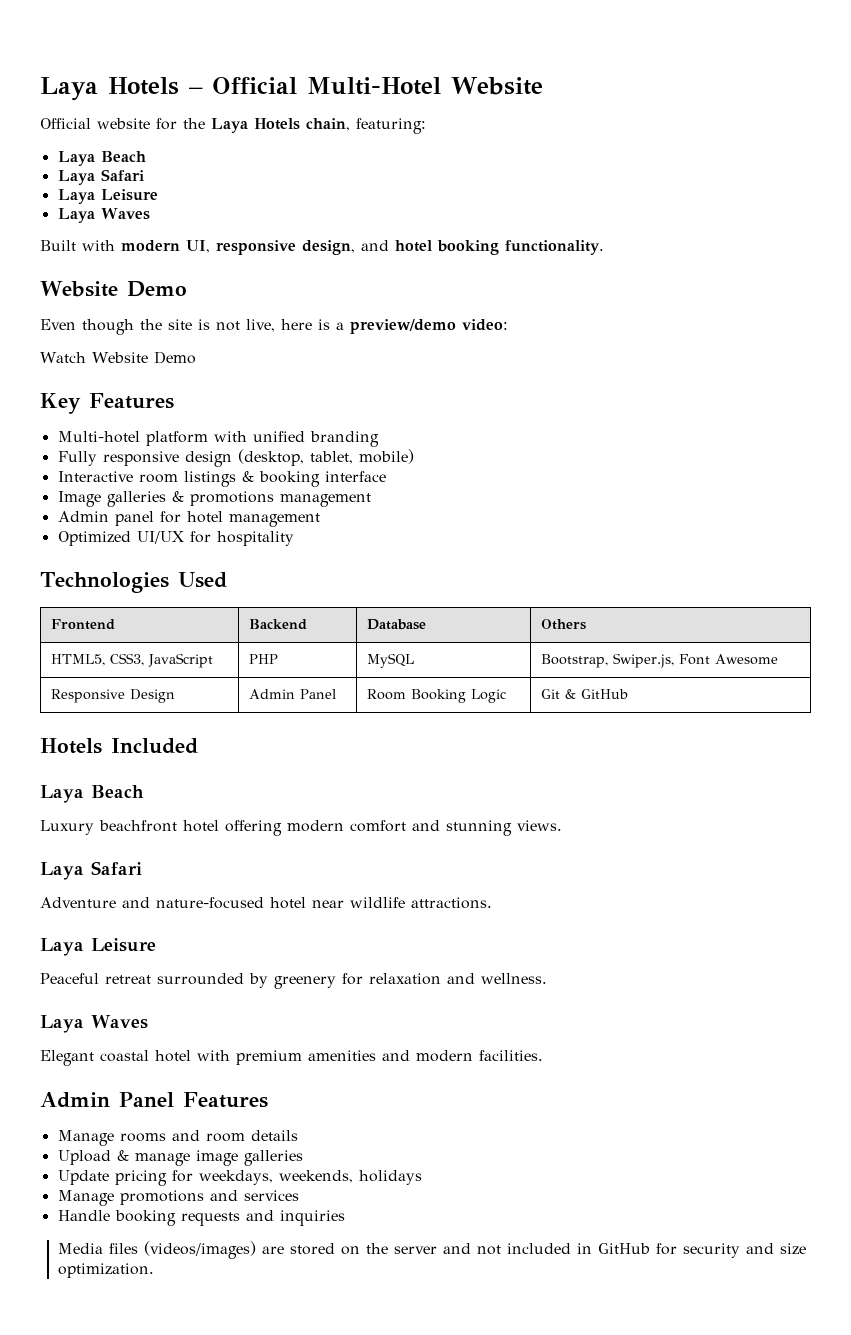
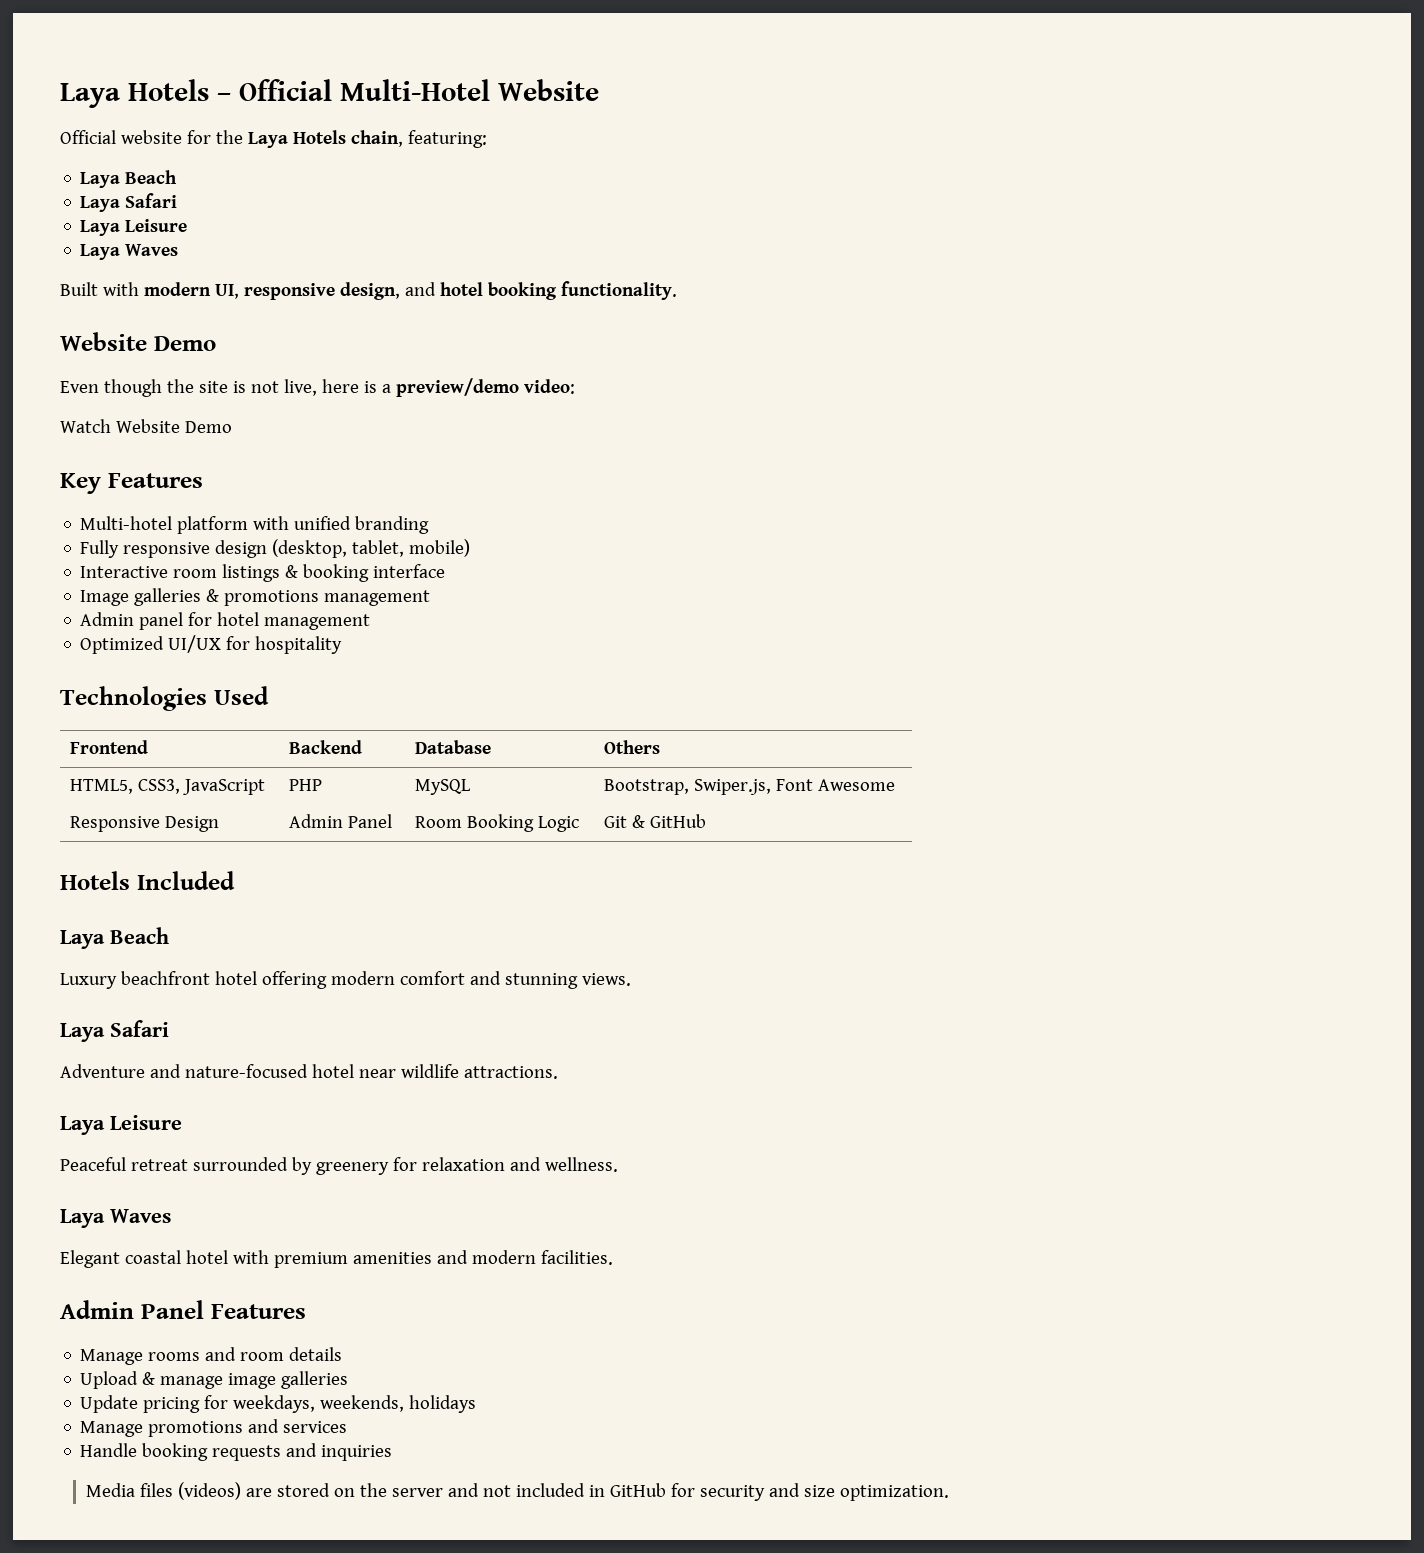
[143,1241,256,1259] (videos/images) -> [177,1482,241,1500] (videos)

